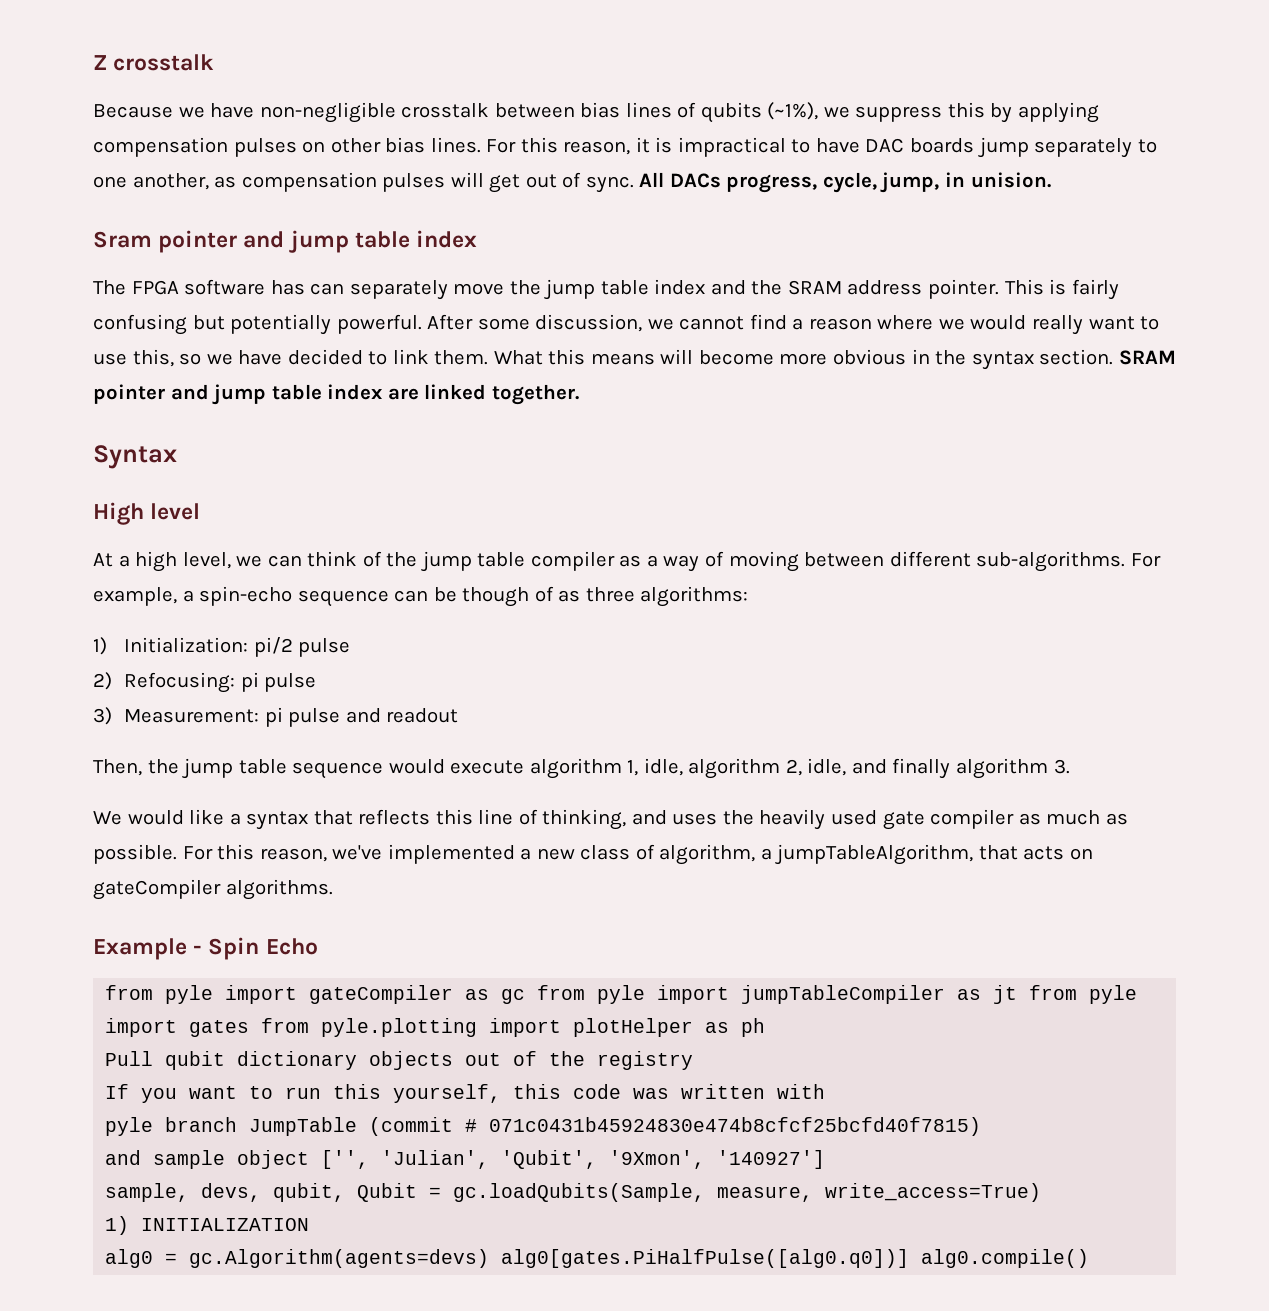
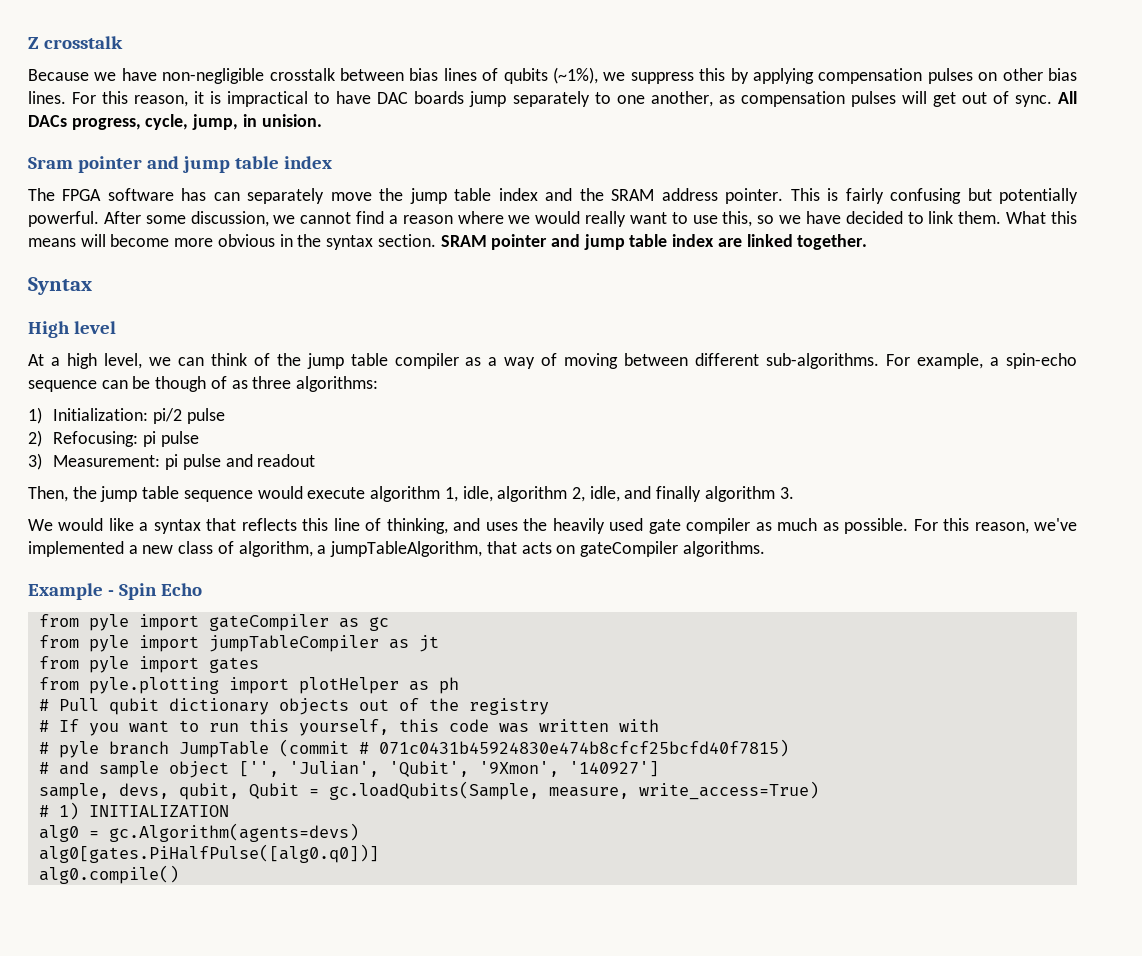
(526, 996) none -> (389, 624) //
(1018, 994) none -> (439, 643) //
(250, 1028) none -> (259, 665) //
(766, 1027) none -> [38,699,49,711] #
(694, 1060) none -> [38,720,49,732] #
(826, 1091) none -> [38,742,49,754] #
(982, 1126) none -> [38,762,49,774] #
(1042, 1192) none -> [38,805,49,817] #
(490, 1258) none -> (359, 832) //
(910, 1258) none -> (379, 853) //

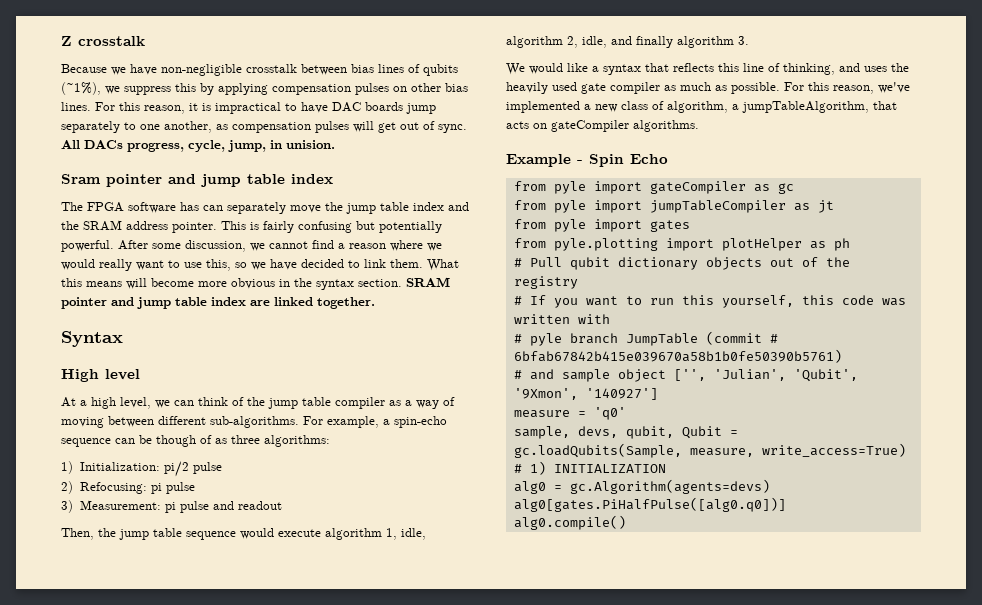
[378,739,789,757] 071c0431b45924830e474b8cfcf25bcfd40f7815) -> [513,349,842,363] 6bfab67842b415e039670a58b1b0fe50390b5761)
(659, 769) none -> [513,407,626,420] // measure = 'q0'

